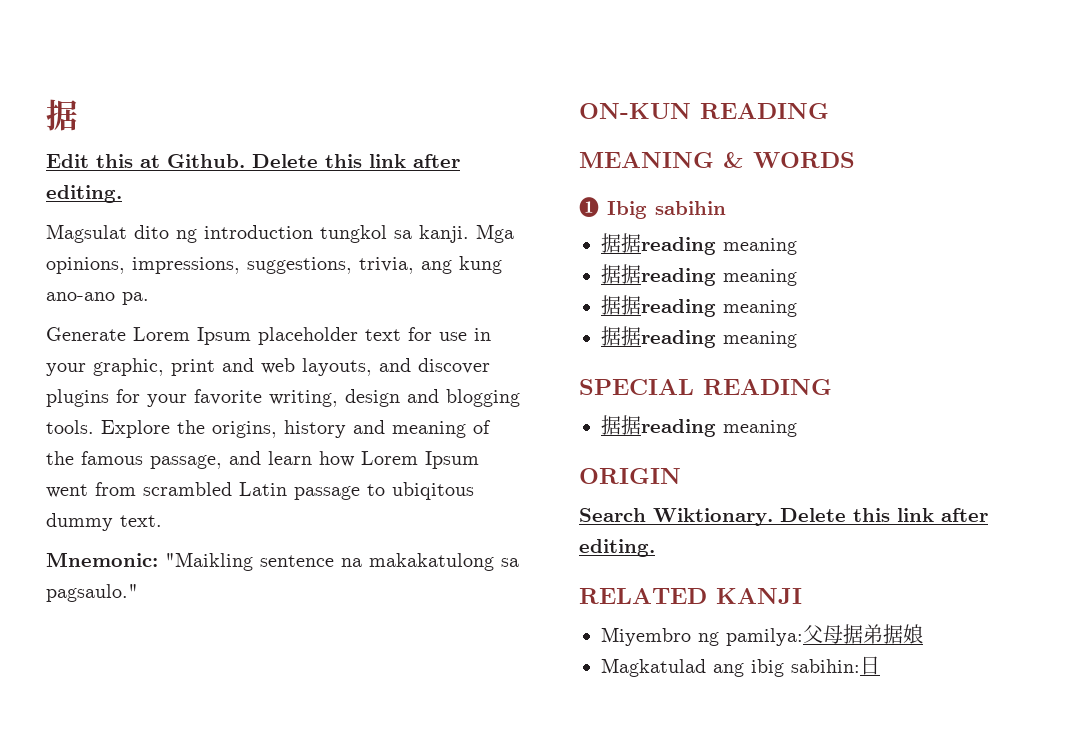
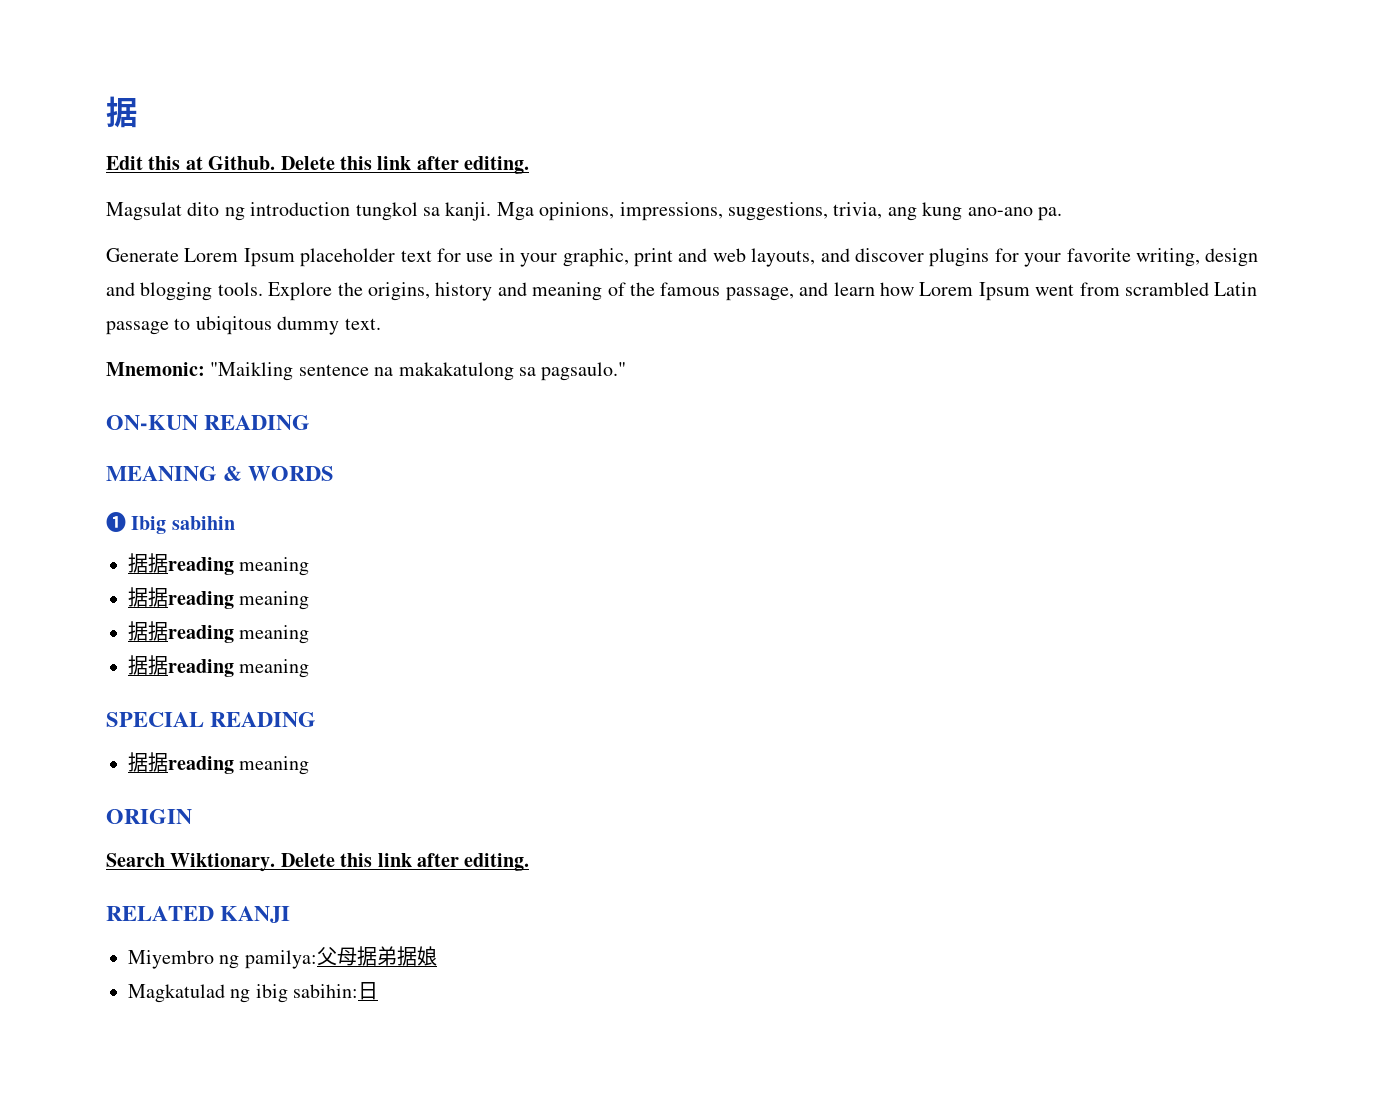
[713,663,744,677] ang -> [230,989,251,1003] ng

